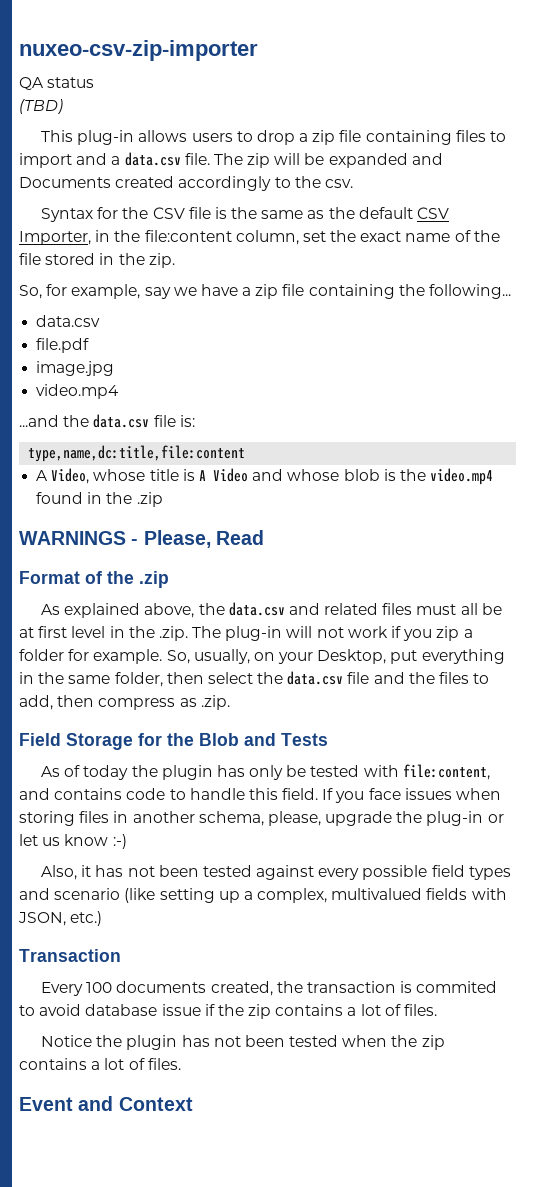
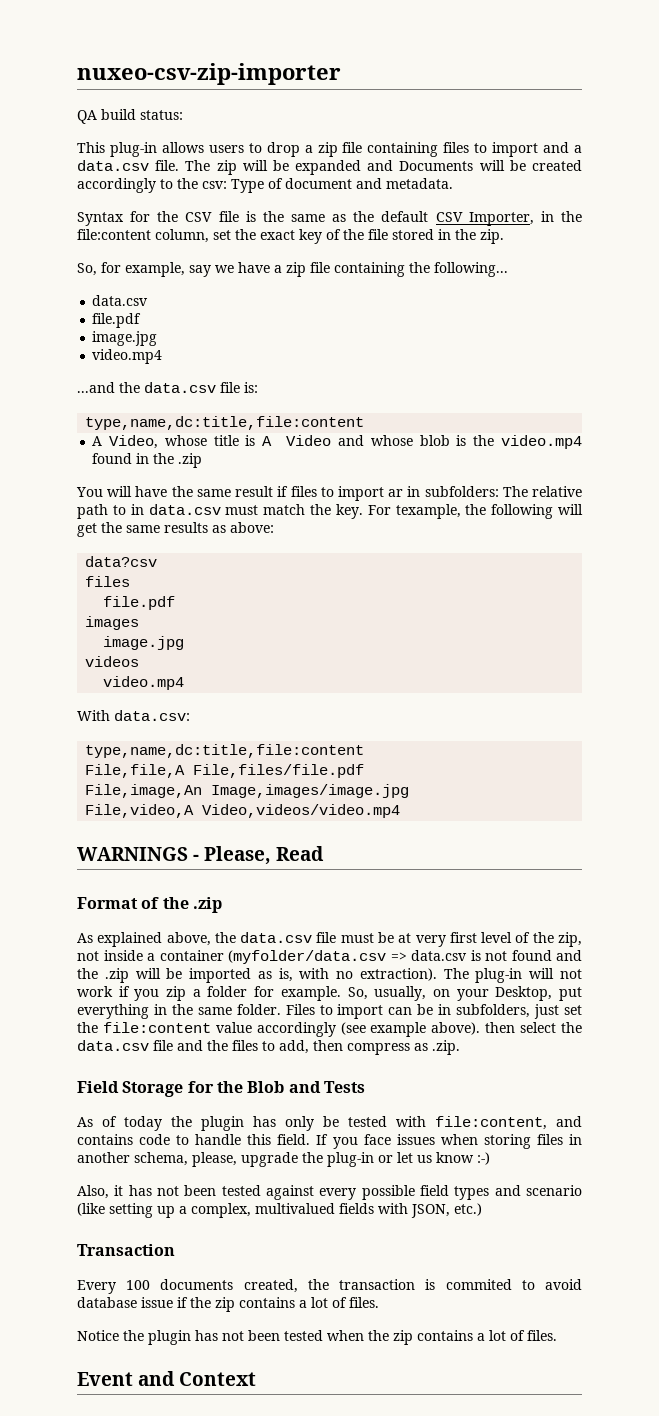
[47,77,95,88] [19,99,63,114] status // (TBD) -> [101,109,183,120] build status:
(111, 182) none -> [479,160,526,171] will be
[324,179,353,188] csv. -> [202,178,453,193] csv: Type of document and metadata.
[405,233,451,242] name -> [299,229,322,244] key
(163, 499) none -> [76,486,582,501] [77,504,583,519] [77,522,274,537] [85,556,158,567] [85,576,131,587] [103,596,176,610] [85,616,140,630] [103,636,185,650] [85,656,140,667] [103,676,185,690] [77,710,190,721] [85,744,365,758] [85,764,365,778] [85,784,410,798] [85,804,401,818] // You will have the same result if files to import ar in subfolders: The relative path to in data.csv must match the key. For texample, the following will get the same results as above: // data?csv // files // file.pdf // images // image.jpg // videos // video.mp4 // With data.csv: // type,name,dc:title,file:content // File,file,A File,files/file.pdf // File,image,An Image,images/image.jpg // File,video,A Video,videos/video.mp4
[288,603,478,615] and related files must all -> [316,932,374,943] file must
(34, 632) none -> [415,935,446,947] very
[109,626,188,641] in the .zip. -> [515,932,582,947] [77,950,582,964] [77,968,437,983] of the zip, not inside a container (myfolder/data.csv => data.csv is not found and the .zip will be imported as is, with no extraction).
[114,672,163,687] folder, -> [236,1004,582,1019] [77,1022,481,1037] folder. Files to import can be in subfolders, just set the file:content value accordingly (see example above).

